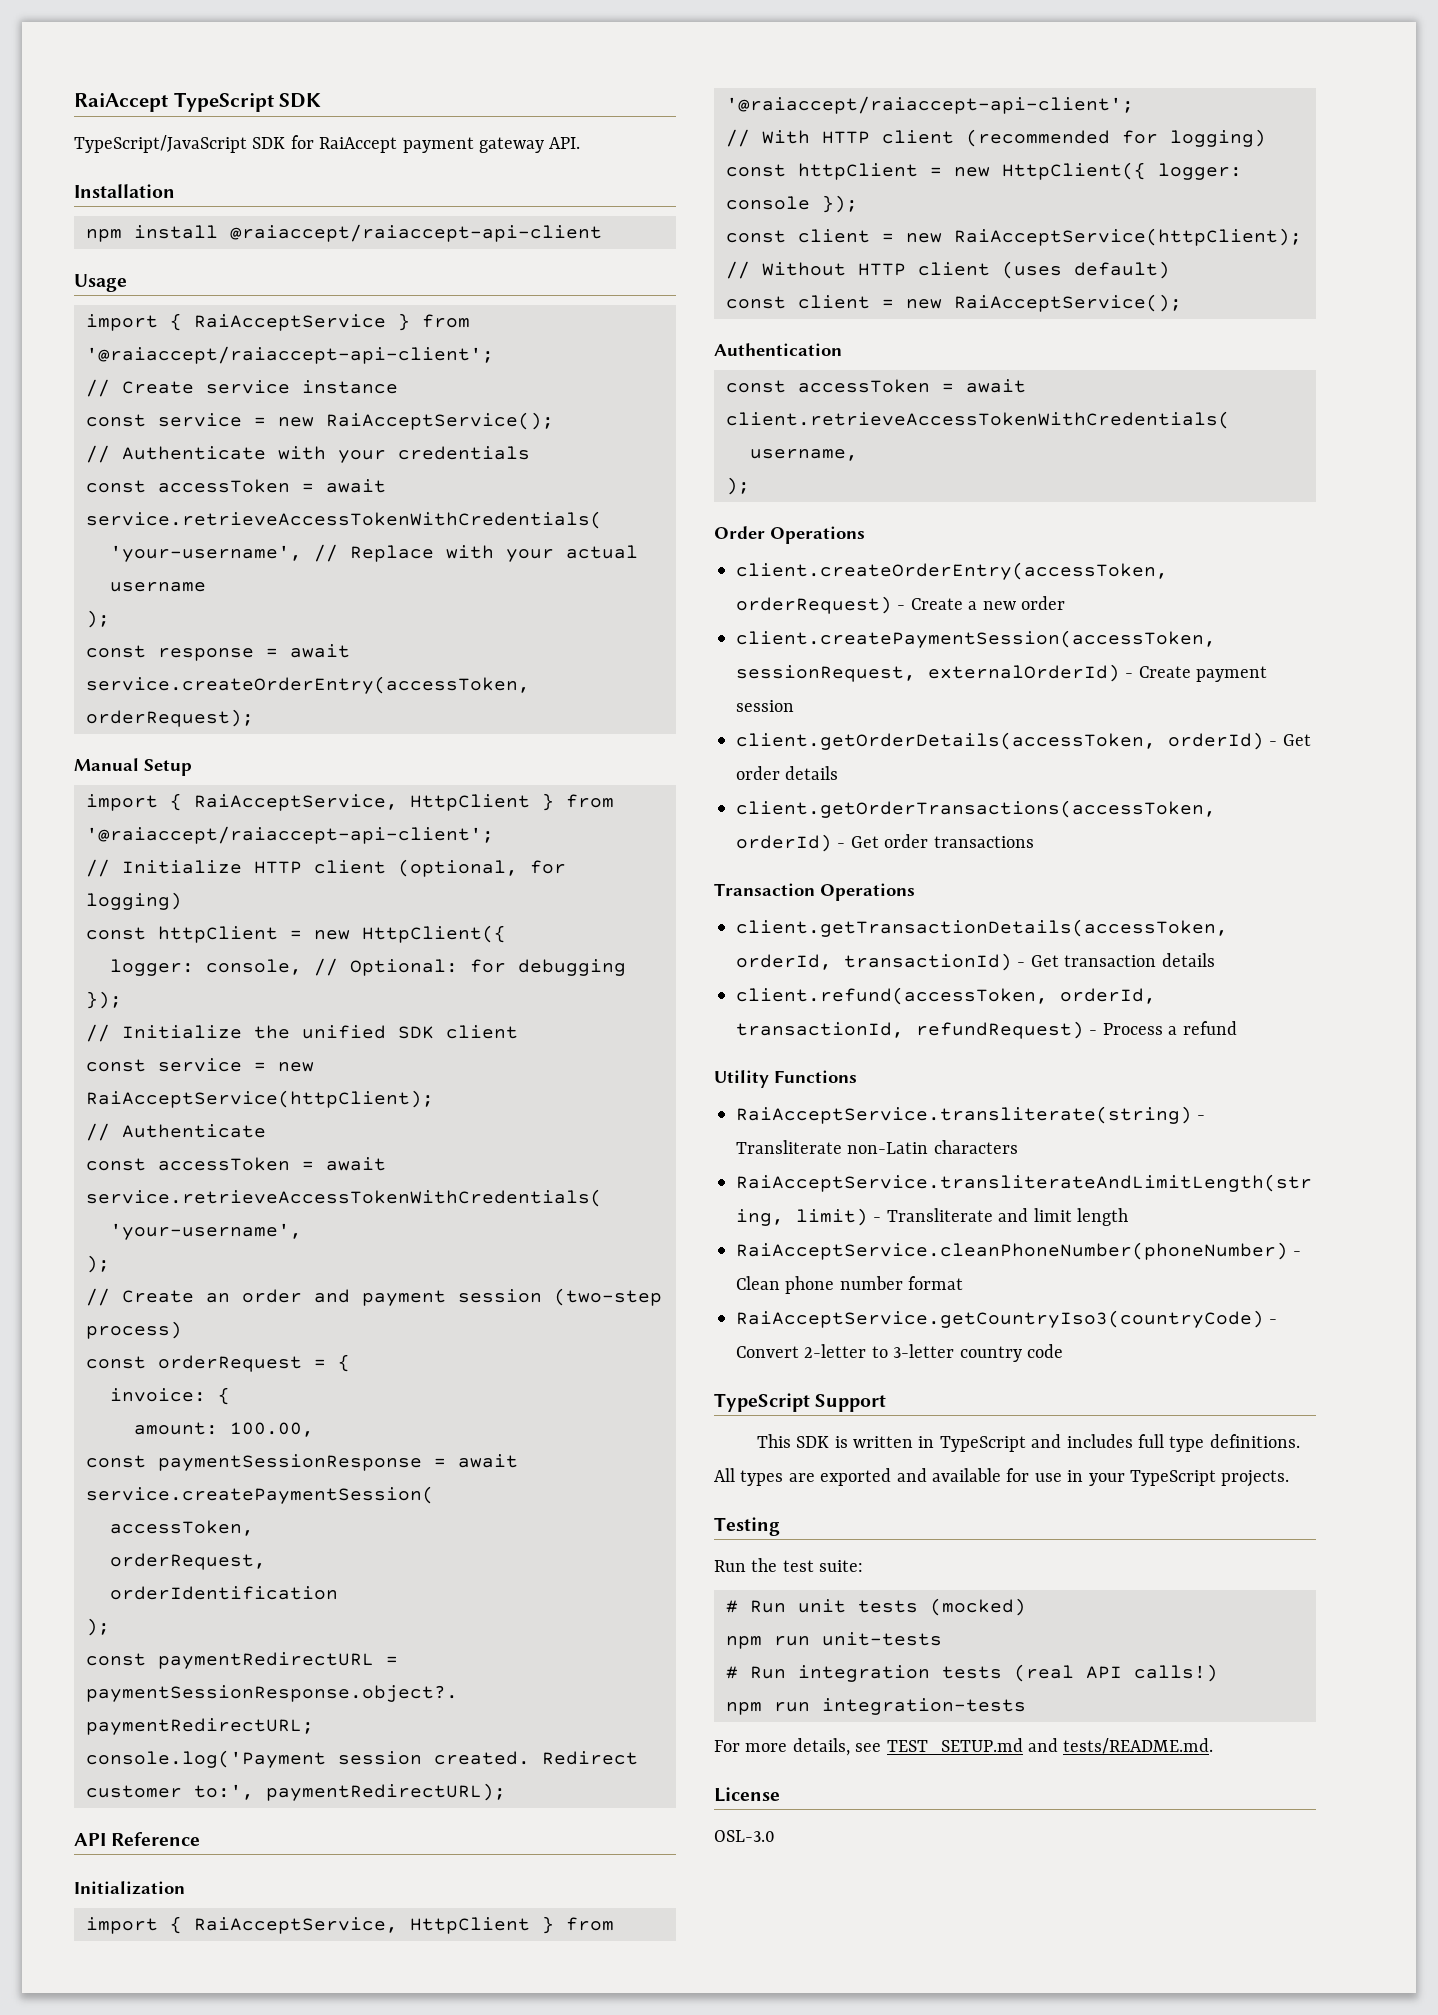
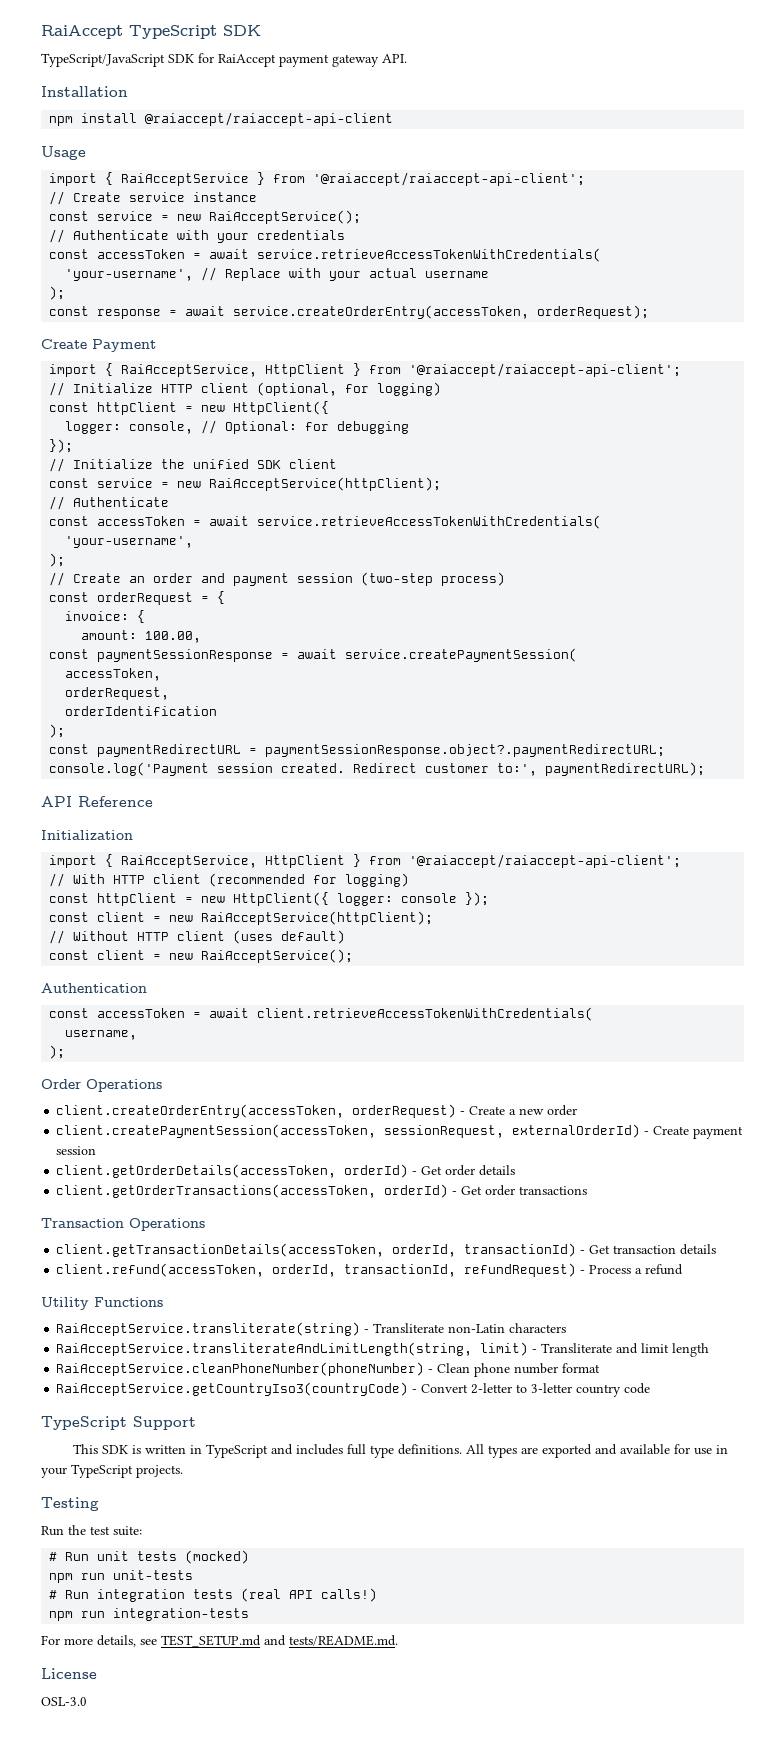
[74,758,192,776] Manual Setup -> [41,339,156,352] Create Payment

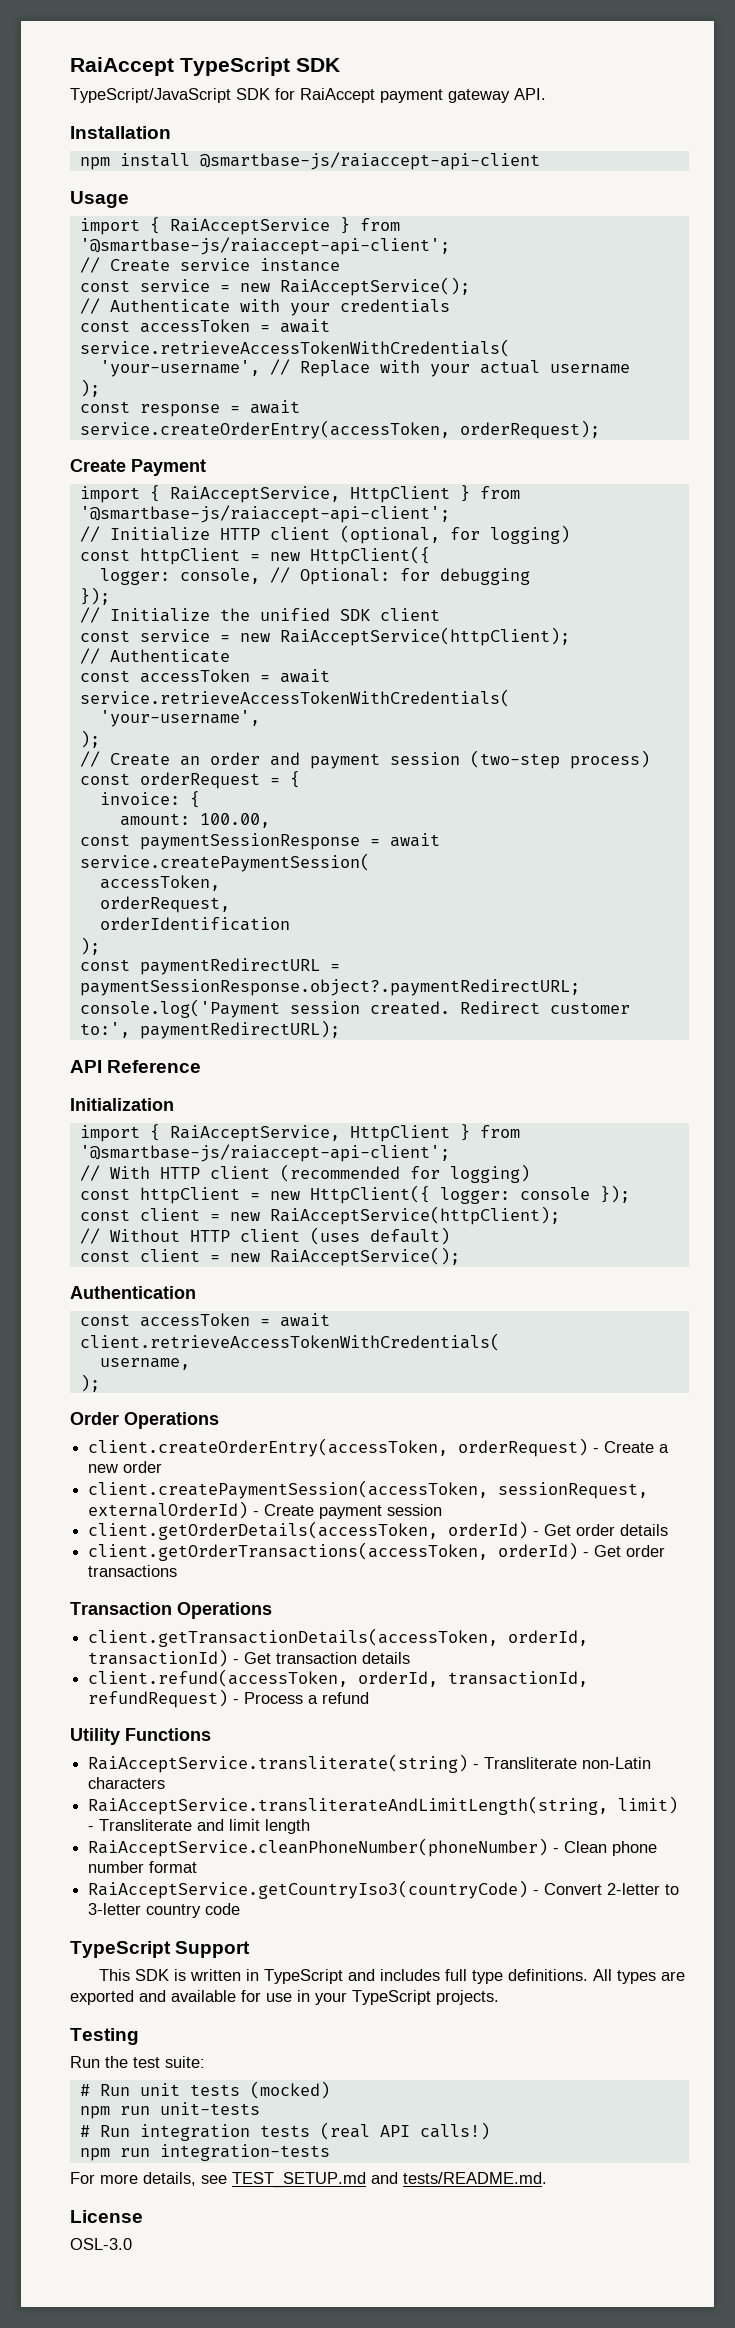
[145,112,394,126] @raiaccept/raiaccept-api-client -> [199,152,540,170] @smartbase-js/raiaccept-api-client
[313,172,586,186] '@raiaccept/raiaccept-api-client'; -> [79,237,450,255] '@smartbase-js/raiaccept-api-client';
[409,363,682,377] '@raiaccept/raiaccept-api-client'; -> [79,505,450,523] '@smartbase-js/raiaccept-api-client';
[409,854,682,868] '@raiaccept/raiaccept-api-client'; -> [79,1144,450,1162] '@smartbase-js/raiaccept-api-client';

